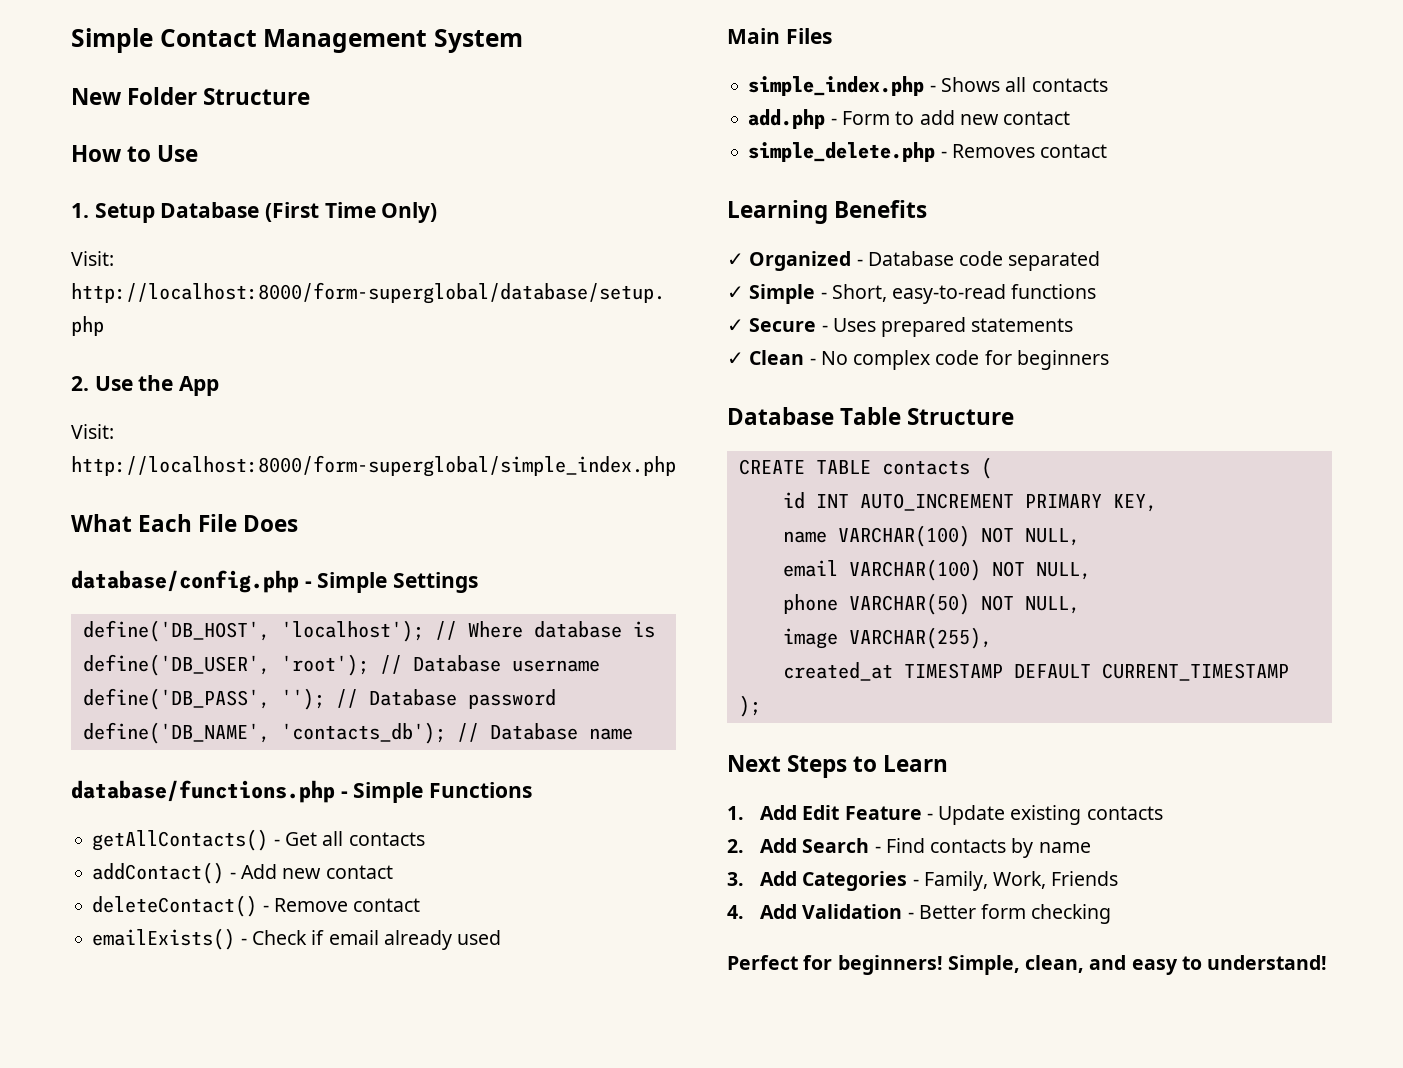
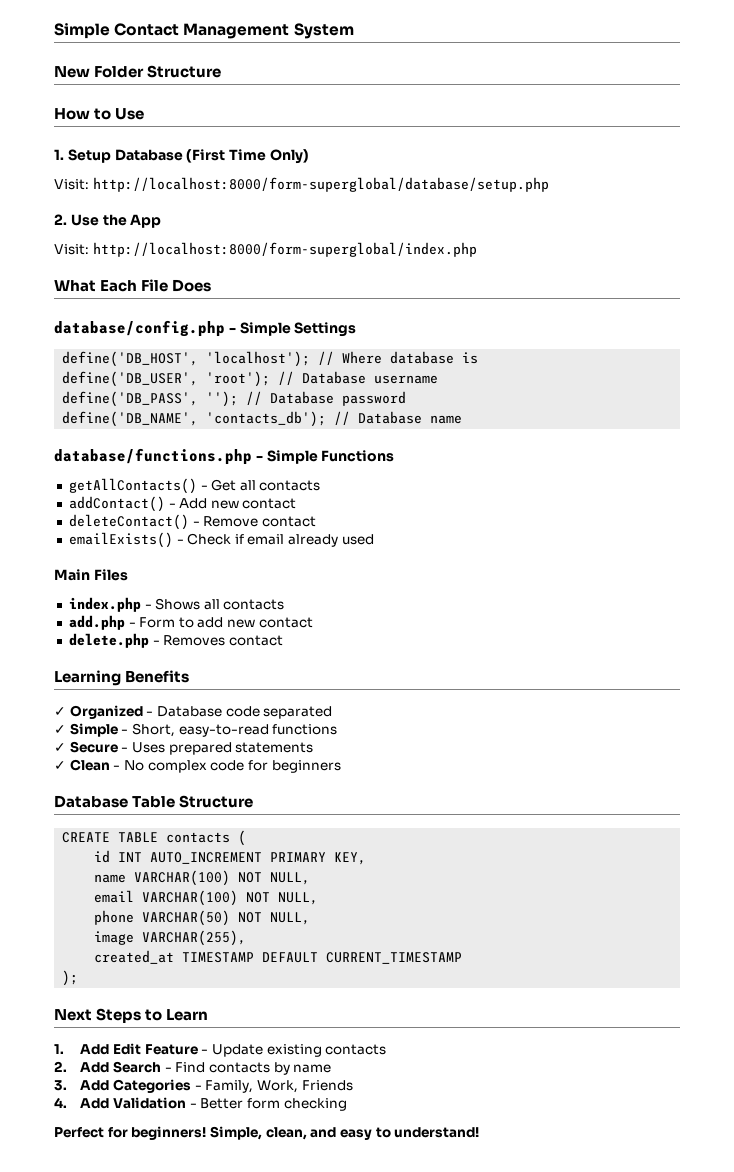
[71,455,676,477] http://localhost:8000/form-superglobal/simple_index.php -> [92,242,477,257] http://localhost:8000/form-superglobal/index.php
[748,76,925,96] simple_index.php -> [68,597,141,612] index.php
[748,142,936,162] simple_delete.php -> [68,633,149,648] delete.php

